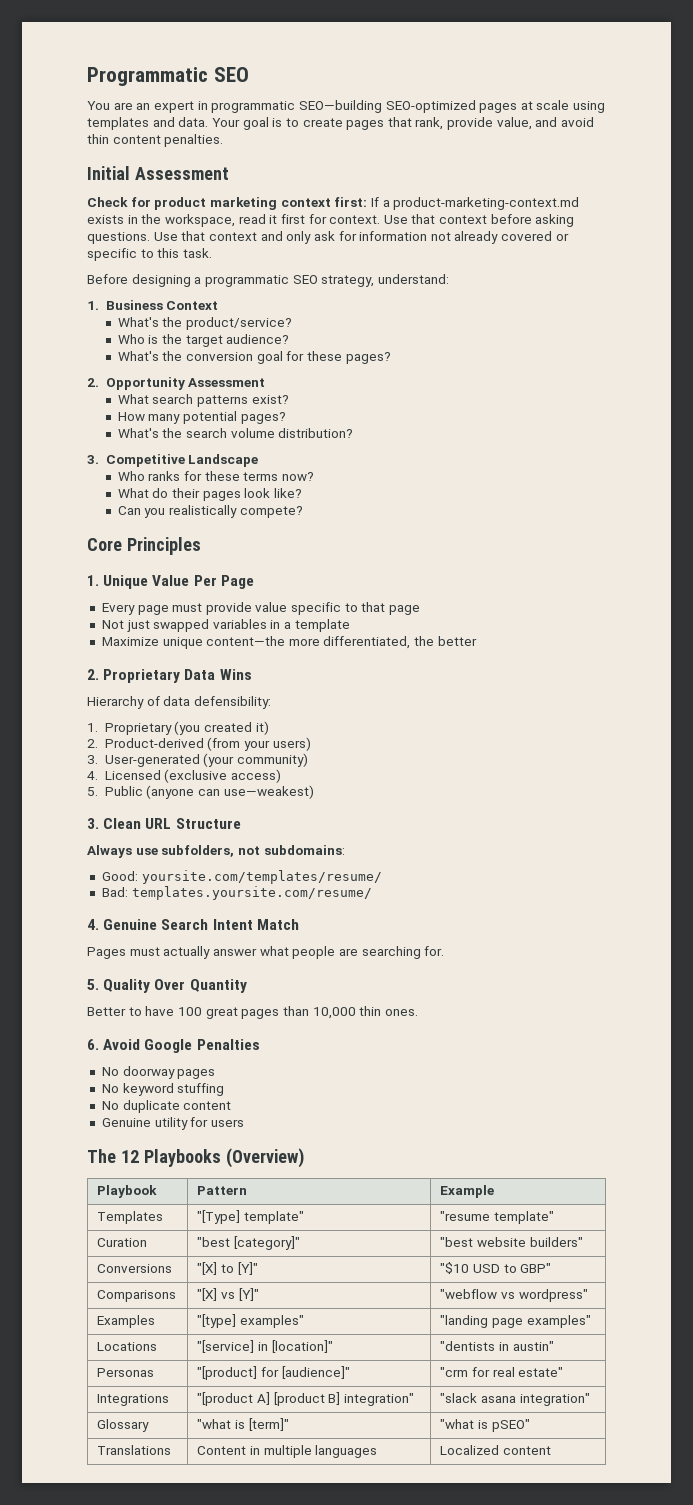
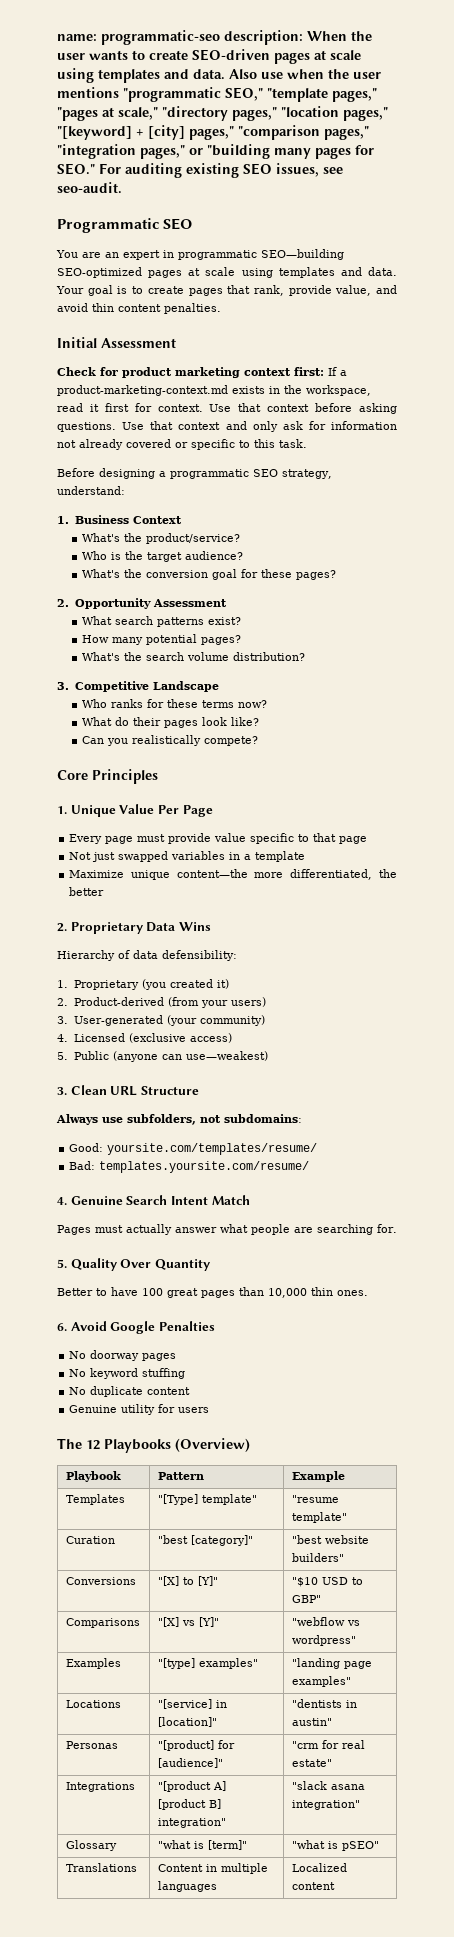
(87, 76) none -> [57,30,372,45] [57,49,361,64] [57,68,381,83] [57,87,377,102] [57,106,388,121] [57,125,369,140] [57,144,374,159] [57,163,343,178] [57,182,122,194] name: programmatic-seo description: When the user wants to create SEO-driven pages at scale using templates and data. Also use when the user mentions "programmatic SEO," "template pages," "pages at scale," "directory pages," "location pages," "[keyword] + [city] pages," "comparison pages," "integration pages," or "building many pages for SEO." For auditing existing SEO issues, see seo-audit. //

